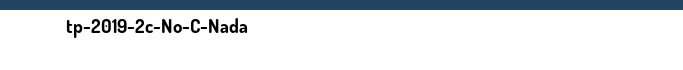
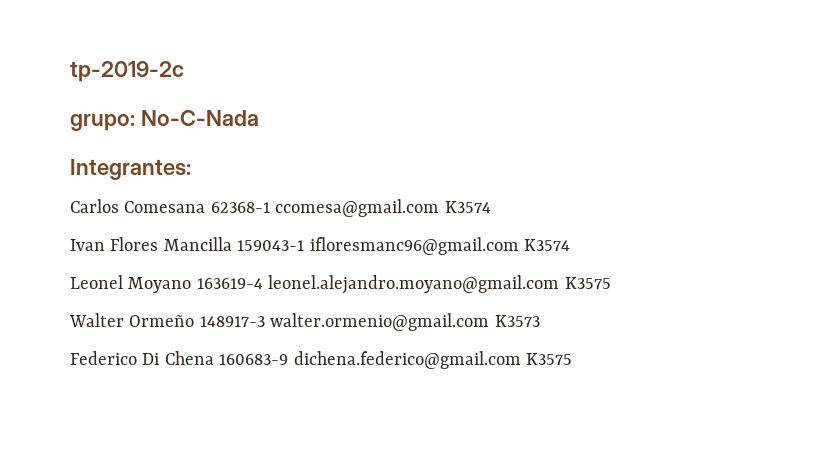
[66,18,248,38] tp-2019-2c-No-C-Nada -> [70,61,184,82] [70,110,259,131] [70,159,191,180] [70,199,491,217] [70,237,570,255] [70,275,611,294] [69,313,540,331] [70,351,572,369] tp-2019-2c // grupo: No-C-Nada // Integrantes: // Carlos Comesana 62368-1 ccomesa@gmail.com K3574 // Ivan Flores Mancilla 159043-1 ifloresmanc96@gmail.com K3574 // Leonel Moyano 163619-4 leonel.alejandro.moyano@gmail.com K3575 // Walter Ormeño 148917-3 walter.ormenio@gmail.com K3573 // Federico Di Chena 160683-9 dichena.federico@gmail.com K3575

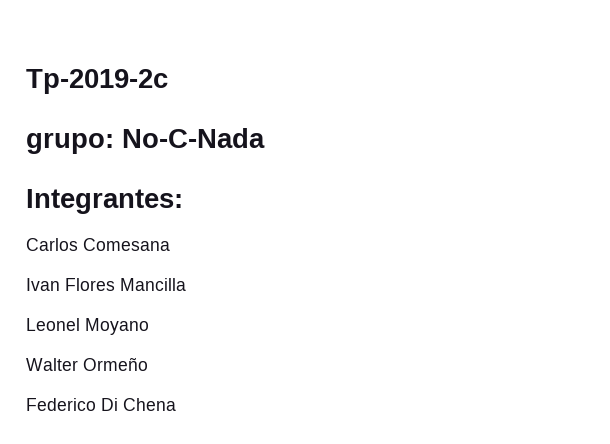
[70,61,184,82] tp-2019-2c -> [26,69,168,94] Tp-2019-2c
[210,199,491,217] 62368-1 ccomesa@gmail.com K3574 -> (170, 244) none
[237,237,570,255] 159043-1 ifloresmanc96@gmail.com K3574 -> (186, 284) none
[196,275,611,294] 163619-4 leonel.alejandro.moyano@gmail.com K3575 -> (149, 326) none
[199,313,540,331] 148917-3 walter.ormenio@gmail.com K3573 -> (148, 364) none
[219,351,572,369] 160683-9 dichena.federico@gmail.com K3575 -> (176, 404) none

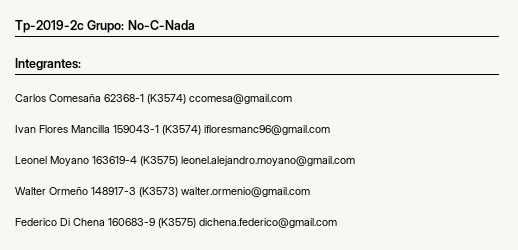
[26,133,114,154] // grupo: -> [87,20,125,33] Grupo:
[83,238,170,251] Comesana -> [49,93,292,104] Comesaña 62368-1 (K3574) ccomesa@gmail.com
(186, 284) none -> [113,125,330,135] 159043-1 (K3574) ifloresmanc96@gmail.com
(149, 326) none -> [92,156,355,166] 163619-4 (K3575) leonel.alejandro.moyano@gmail.com
(148, 364) none -> [91,187,310,197] 148917-3 (K3573) walter.ormenio@gmail.com
(176, 404) none -> [108,218,337,228] 160683-9 (K3575) dichena.federico@gmail.com

